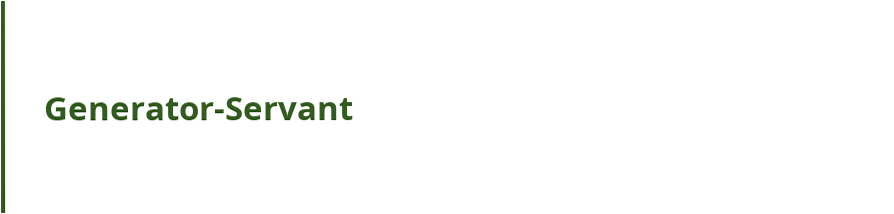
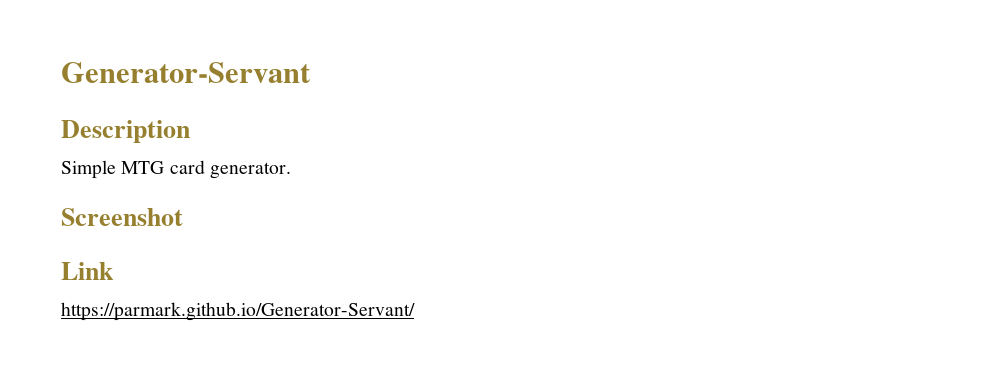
(354, 109) none -> [61,120,190,143] [61,160,291,179] [61,208,183,226] [61,262,114,280] [61,302,415,321] // Description // Simple MTG card generator. // Screenshot // Link // https://parmark.github.io/Generator-Servant/

